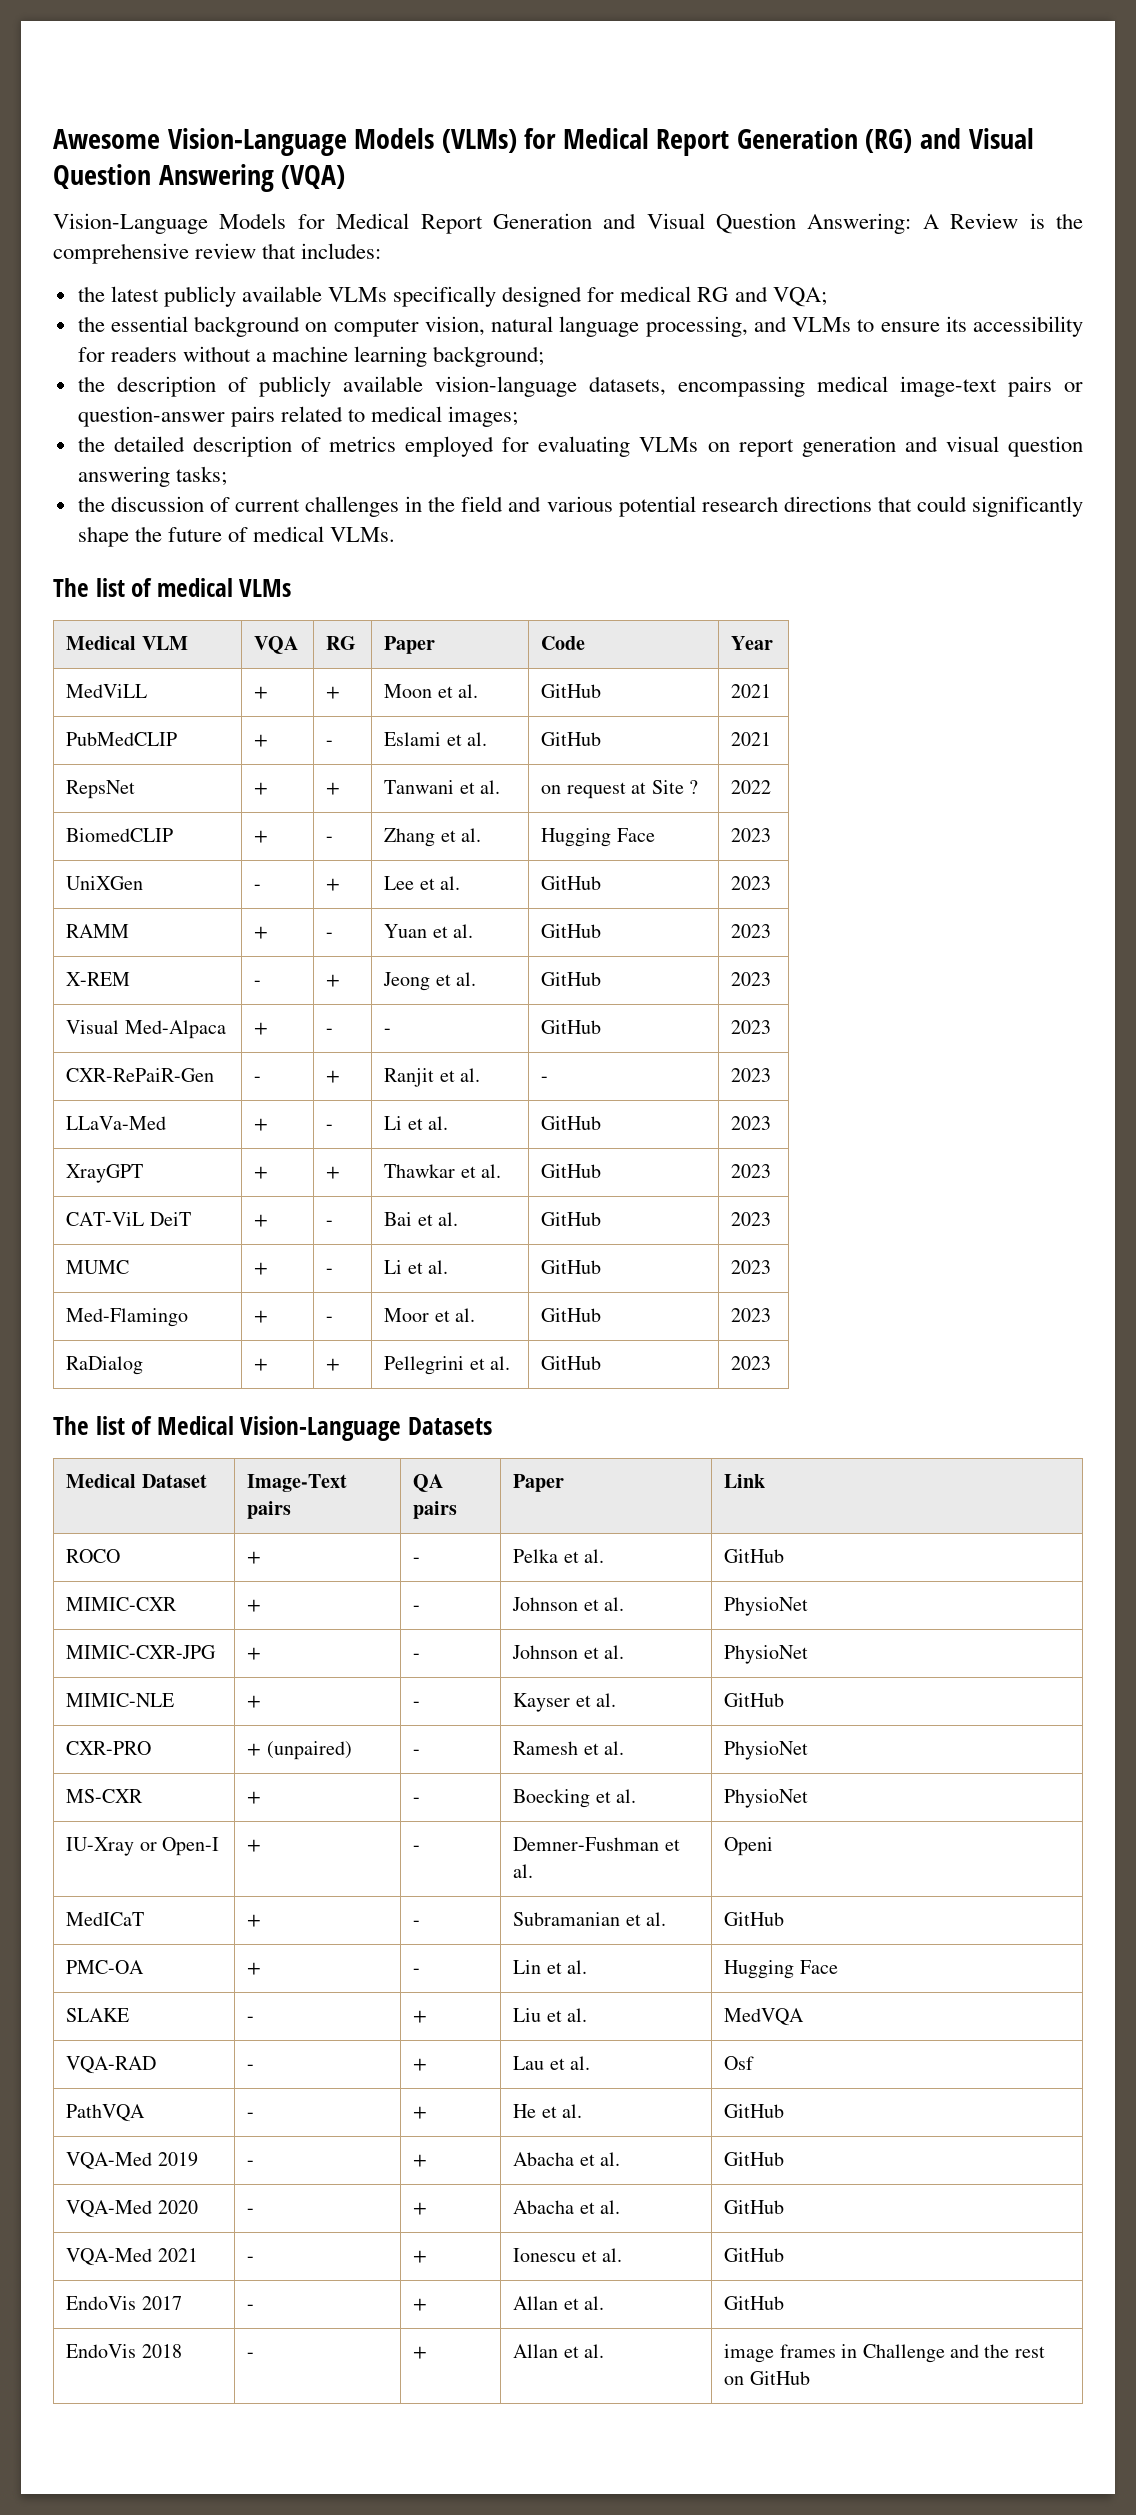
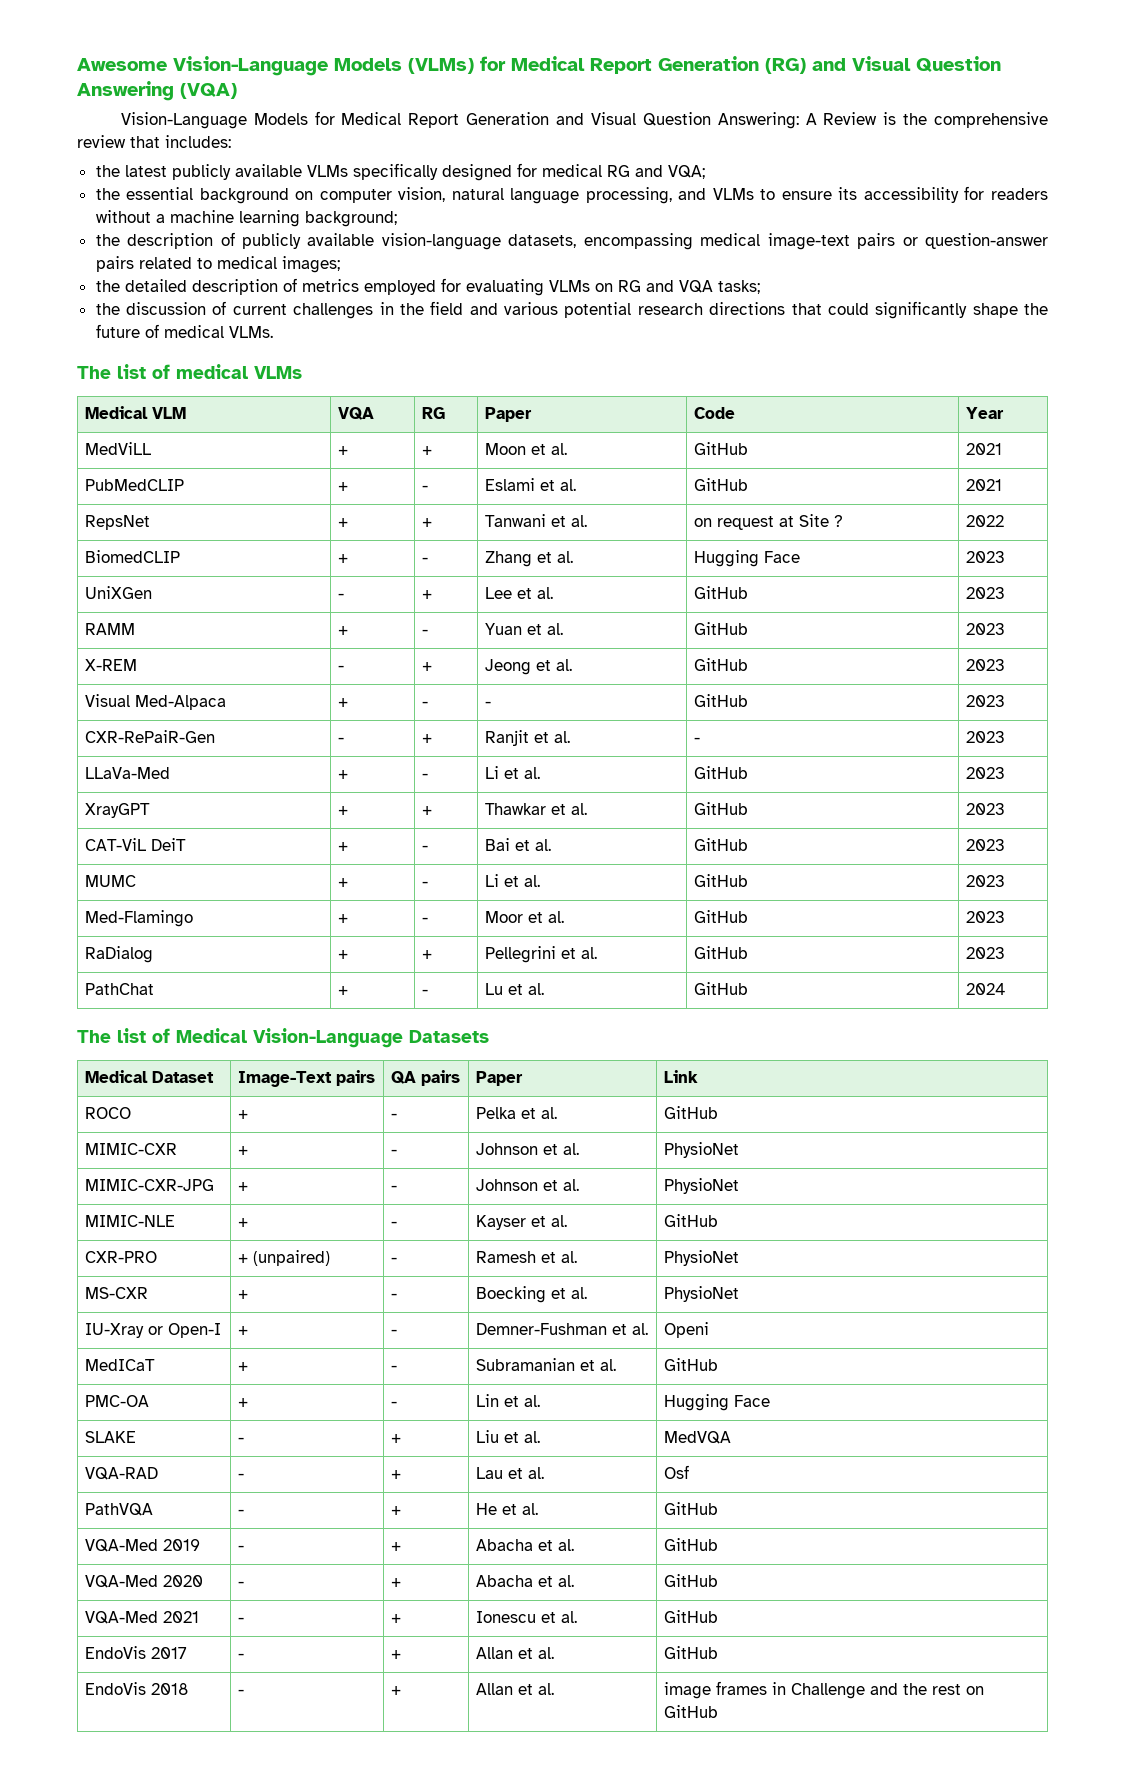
[738,436,1083,457] [77,466,170,487] report generation and visual question answering -> [617,280,713,293] RG and VQA
(772, 1363) none -> [84,983,154,995] [337,986,348,995] [421,989,428,995] [484,983,544,995] [693,982,748,995] [965,983,1005,995] // PathChat | + | - | Lu et al. | GitHub | 2024

